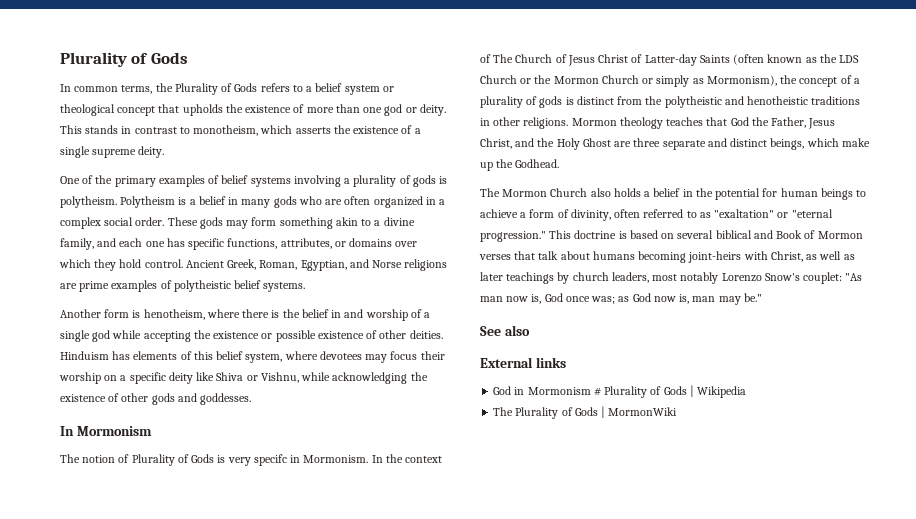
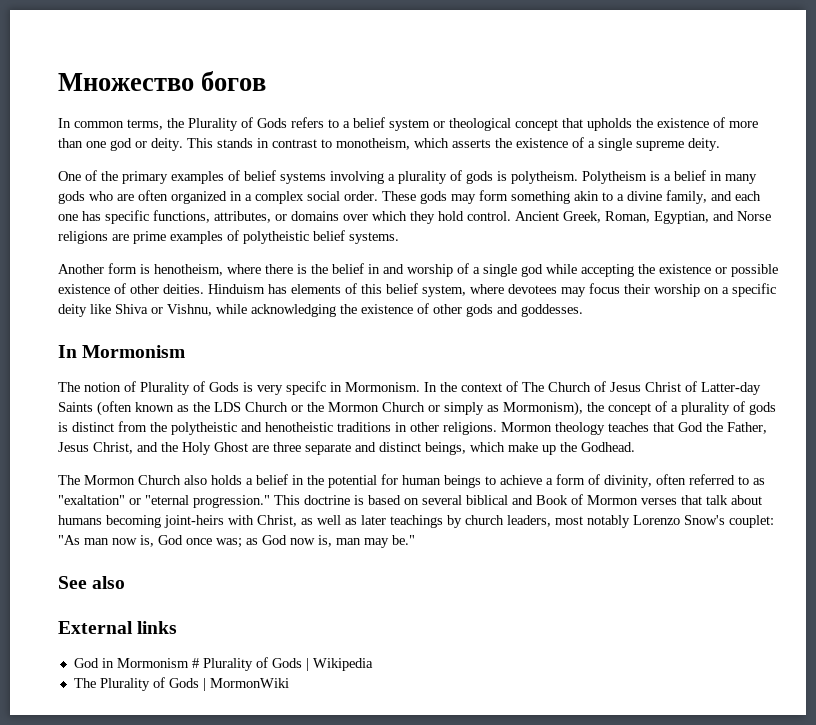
[60,52,188,67] Plurality of Gods -> [58,71,267,91] Множество богов

